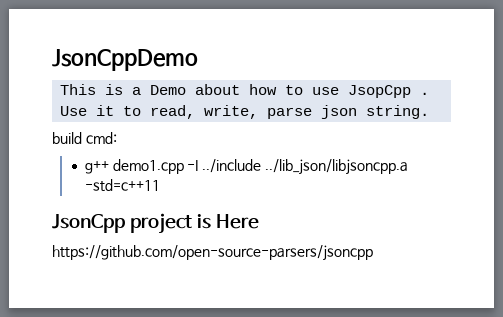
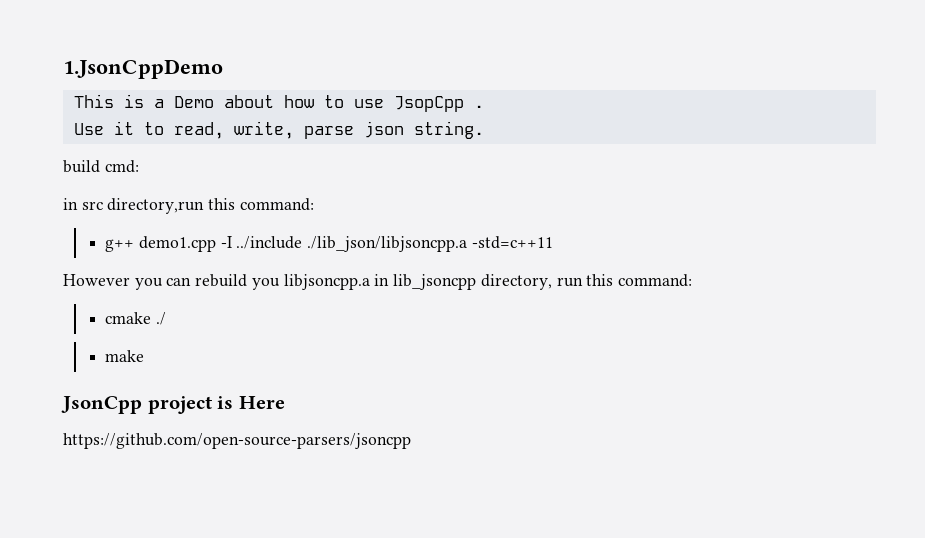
[52,49,198,71] JsonCppDemo -> [63,59,223,79] 1.JsonCppDemo
(117, 138) none -> [63,198,314,214] // in src directory,run this command:
[264,159,408,175] ../lib_json/libjsoncpp.a -> [307,236,468,252] ./lib_json/libjsoncpp.a
(160, 185) none -> [63,274,692,290] [105,312,166,325] [105,350,145,362] // However you can rebuild you libjsoncpp.a in lib_jsoncpp directory, run this command: // cmake ./ // make

